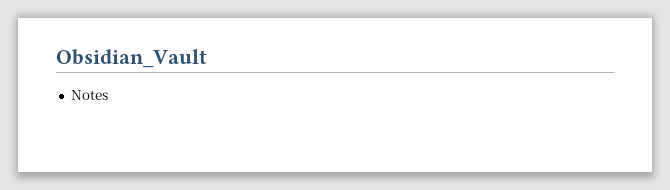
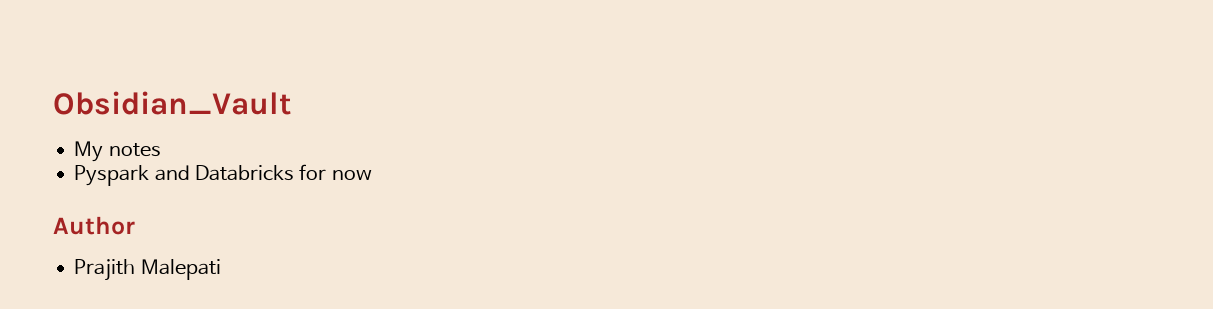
[70,90,108,100] Notes -> [74,141,161,162] [74,164,372,186] [53,216,135,235] [74,259,221,281] My notes // Pyspark and Databricks for now // Author // Prajith Malepati

